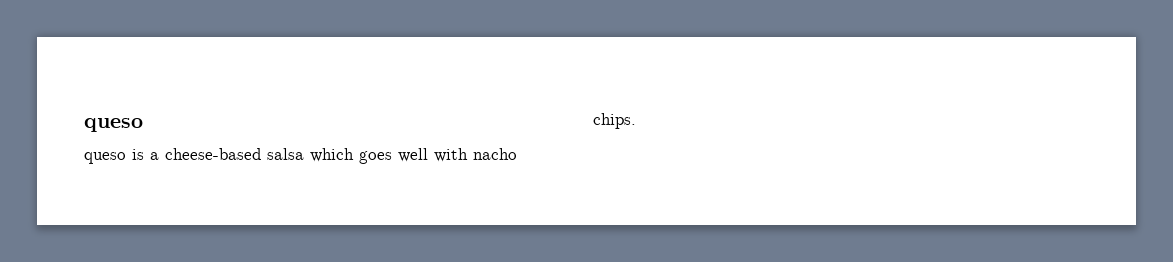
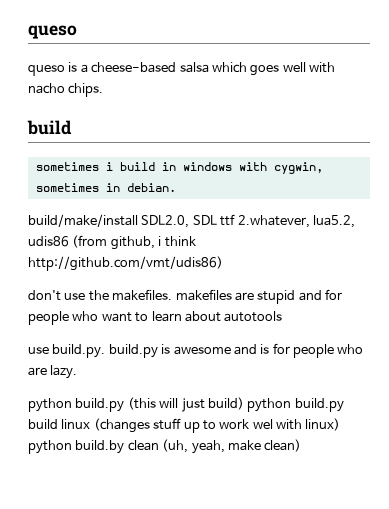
(636, 121) none -> [27,120,72,135] [35,162,323,174] [35,183,176,192] [28,214,355,228] [28,235,196,250] [28,256,223,271] [28,289,342,304] [28,311,283,325] [28,343,364,358] [28,365,78,379] [28,397,344,412] [28,418,341,433] [28,439,302,454] // build // sometimes i build in windows with cygwin, sometimes in debian. // build/make/install SDL2.0, SDL ttf 2.whatever, lua5.2, udis86 (from github, i think http://github.com/vmt/udis86) // don't use the makefiles. makefiles are stupid and for people who want to learn about autotools // use build.py. build.py is awesome and is for people who are lazy. // python build.py (this will just build) python build.py build linux (changes stuff up to work wel with linux) python build.by clean (uh, yeah, make clean)

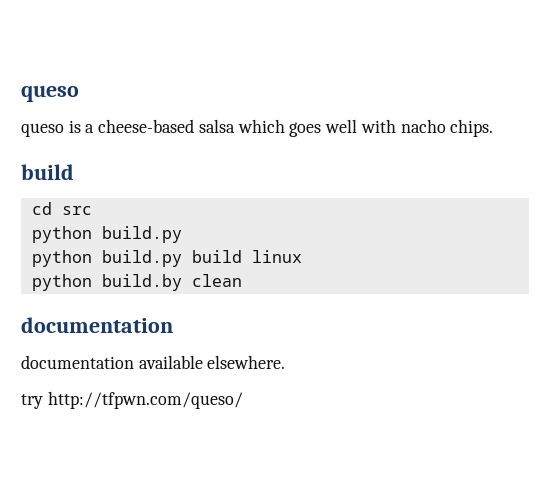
[35,162,323,174] [35,183,176,192] [28,214,355,228] [28,235,196,250] [28,256,223,271] [28,289,342,304] [28,311,283,325] [28,343,364,358] [28,365,78,379] [28,397,344,412] [28,418,341,433] [28,439,302,454] sometimes i build in windows with cygwin, sometimes in debian. // build/make/install SDL2.0, SDL ttf 2.whatever, lua5.2, udis86 (from github, i think http://github.com/vmt/udis86) // don't use the makefiles. makefiles are stupid and for people who want to learn about autotools // use build.py. build.py is awesome and is for people who are lazy. // python build.py (this will just build) python build.py build linux (changes stuff up to work wel with linux) python build.by clean (uh, yeah, make clean) -> [31,202,92,215] [31,226,182,243] [31,250,302,267] [31,274,242,291] [21,317,173,333] [21,355,286,369] [21,391,243,409] cd src // python build.py // python build.py build linux // python build.by clean // documentation // documentation available elsewhere. // try http://tfpwn.com/queso/

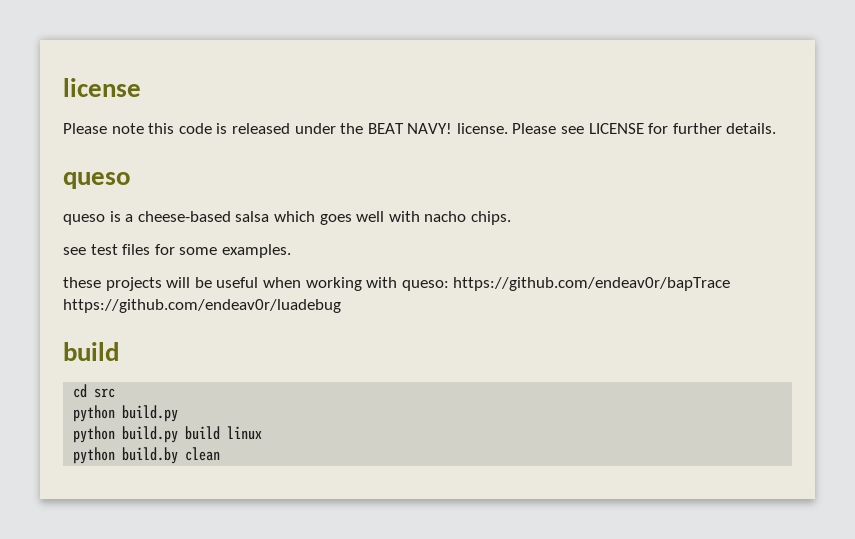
(21, 93) none -> [63,78,141,97] [63,123,777,134] license // Please note this code is released under the BEAT NAVY! license. Please see LICENSE for further details. //
(494, 128) none -> [63,244,291,258] [63,277,731,291] [63,299,341,313] // see test files for some examples. // these projects will be useful when working with queso: https://github.com/endeav0r/bapTrace https://github.com/endeav0r/luadebug
[21,317,173,333] [21,355,286,369] [21,391,243,409] // documentation // documentation available elsewhere. // try http://tfpwn.com/queso/ -> (221, 454) none

